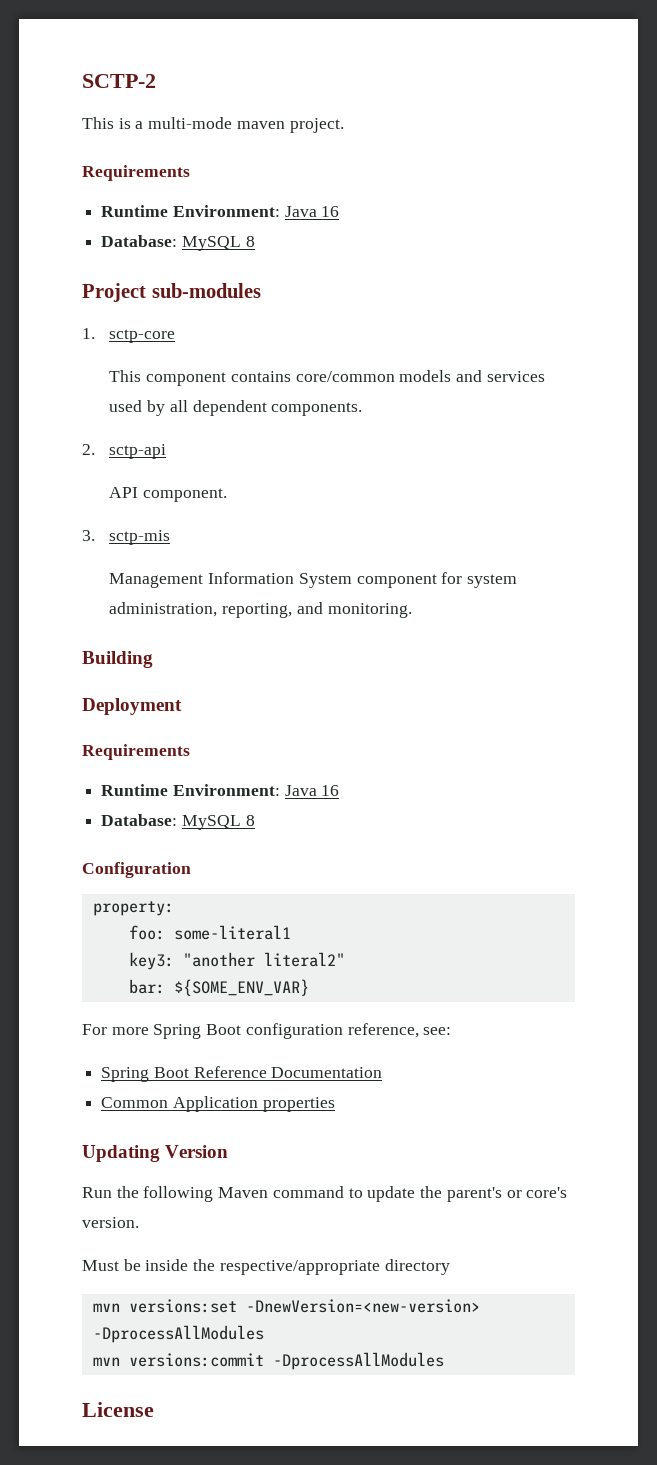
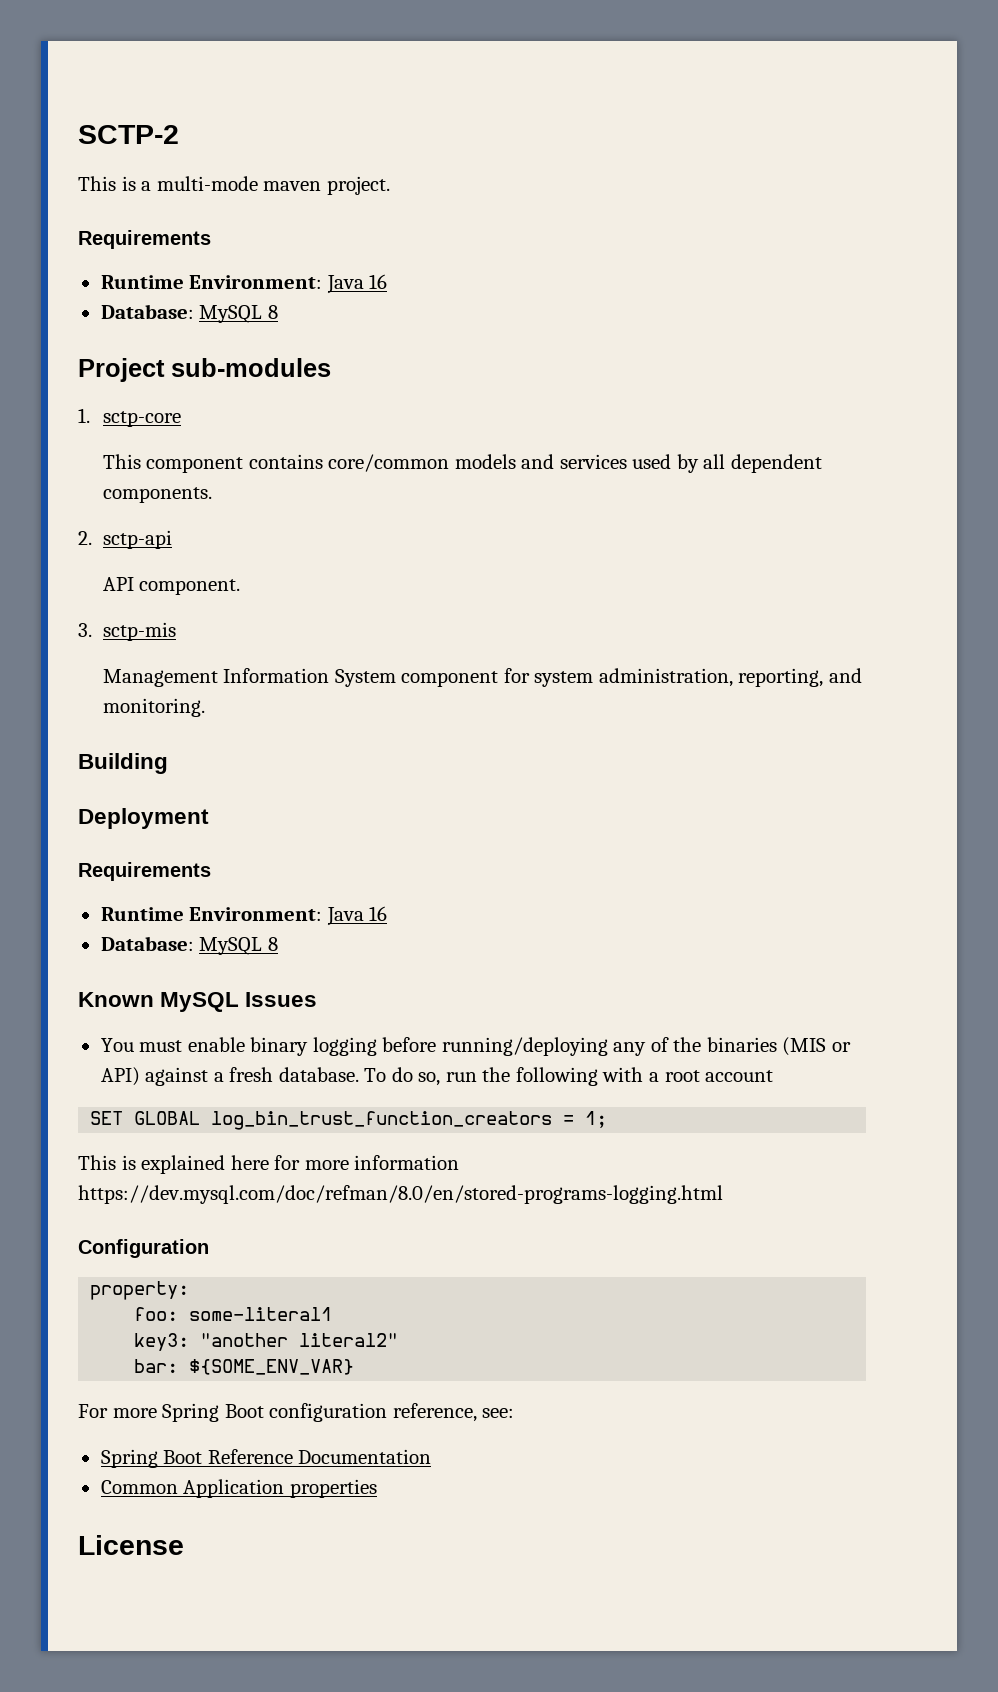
(255, 820) none -> [78,992,318,1012] [100,1037,851,1056] [100,1067,774,1086] [90,1111,608,1130] [78,1155,460,1174] [78,1185,723,1204] // Known MySQL Issues // You must enable binary logging before running/deploying any of the binaries (MIS or API) against a fresh database. To do so, run the following with a root account // SET GLOBAL log_bin_trust_function_creators = 1; // This is explained here for more information https://dev.mysql.com/doc/refman/8.0/en/stored-programs-logging.html
[82,1145,229,1162] [82,1186,568,1202] [82,1217,139,1228] [82,1259,450,1275] [92,1299,480,1313] [92,1325,264,1343] [92,1352,444,1370] // Updating Version // Run the following Maven command to update the parent's or core's version. // Must be inside the respective/appropriate directory // mvn versions:set -DnewVersion=<new-version> -DprocessAllModules // mvn versions:commit -DprocessAllModules -> (377, 1488) none

